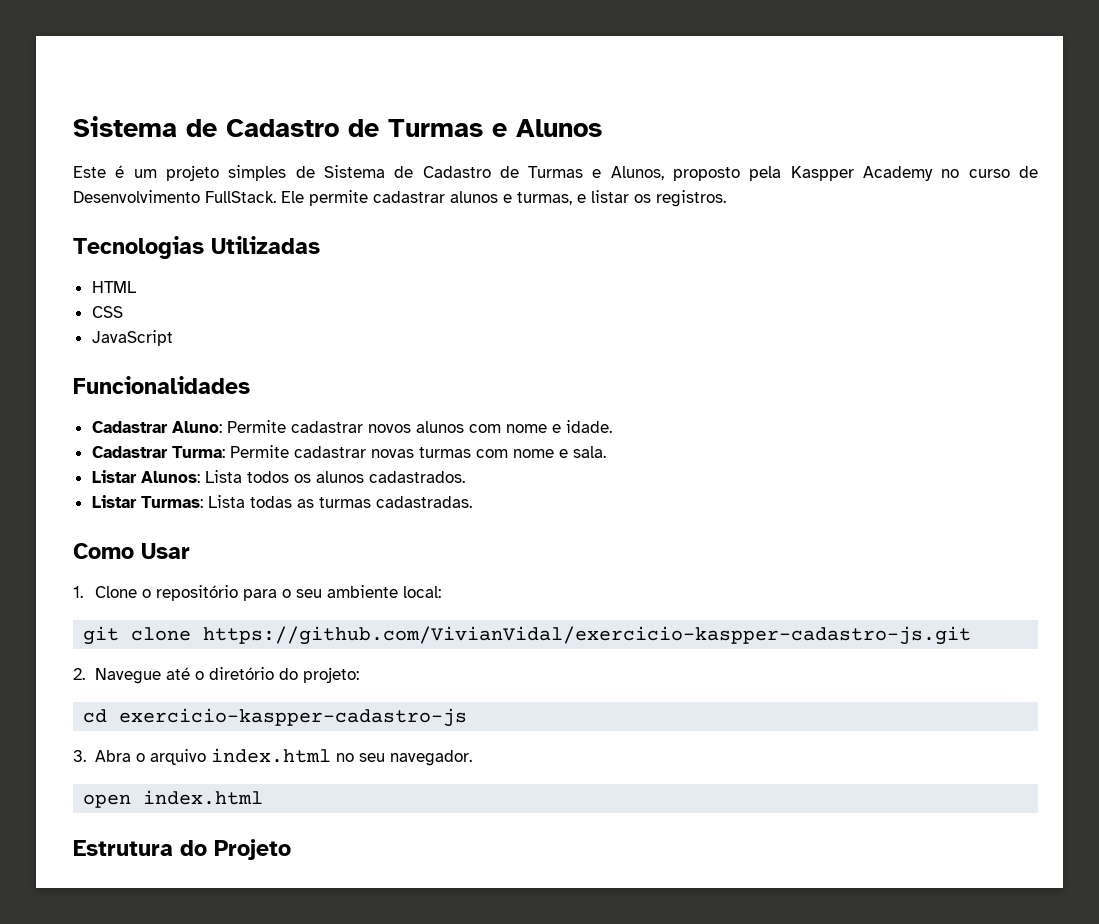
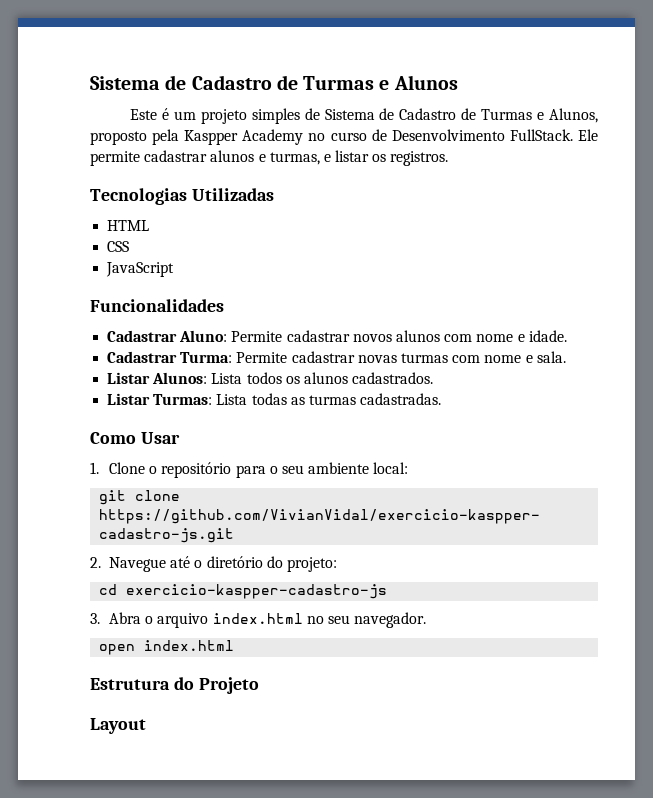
(291, 849) none -> [90,718,146,734] // Layout

